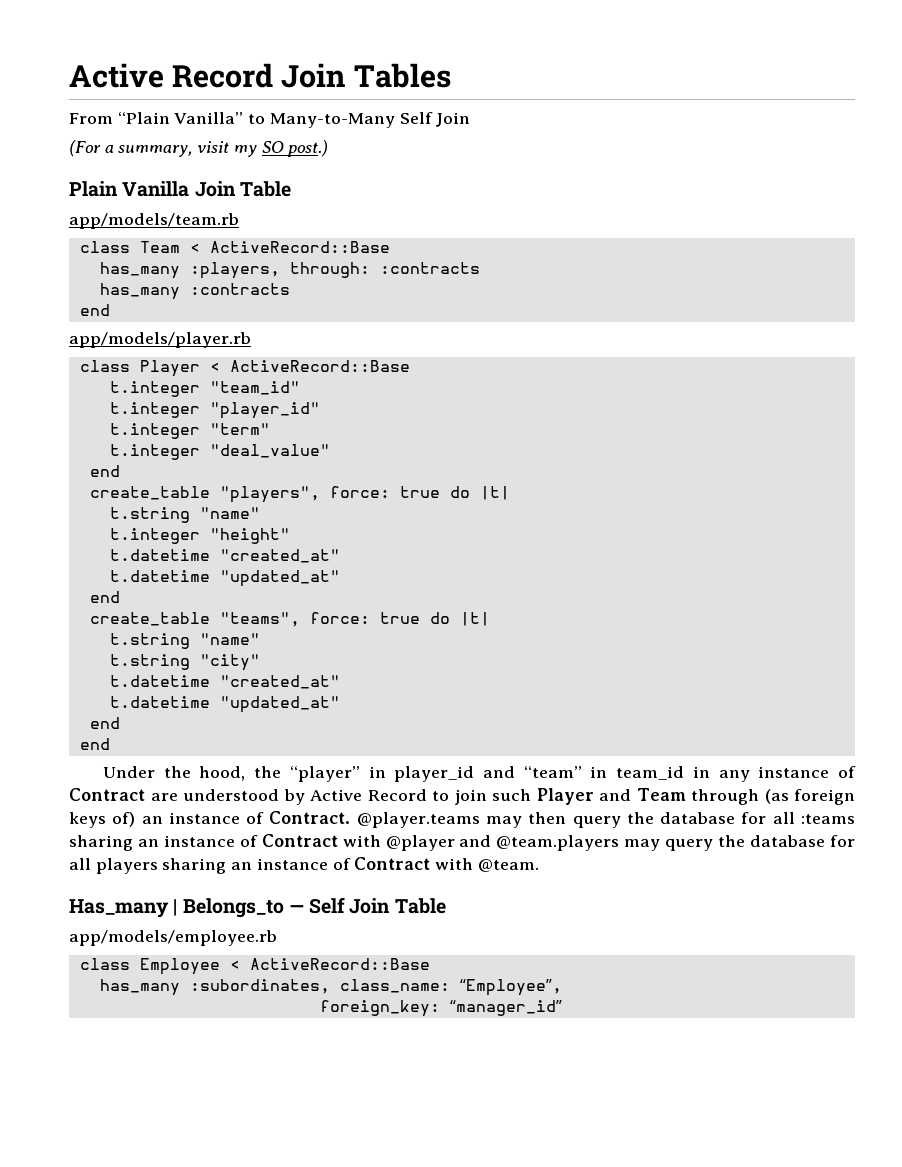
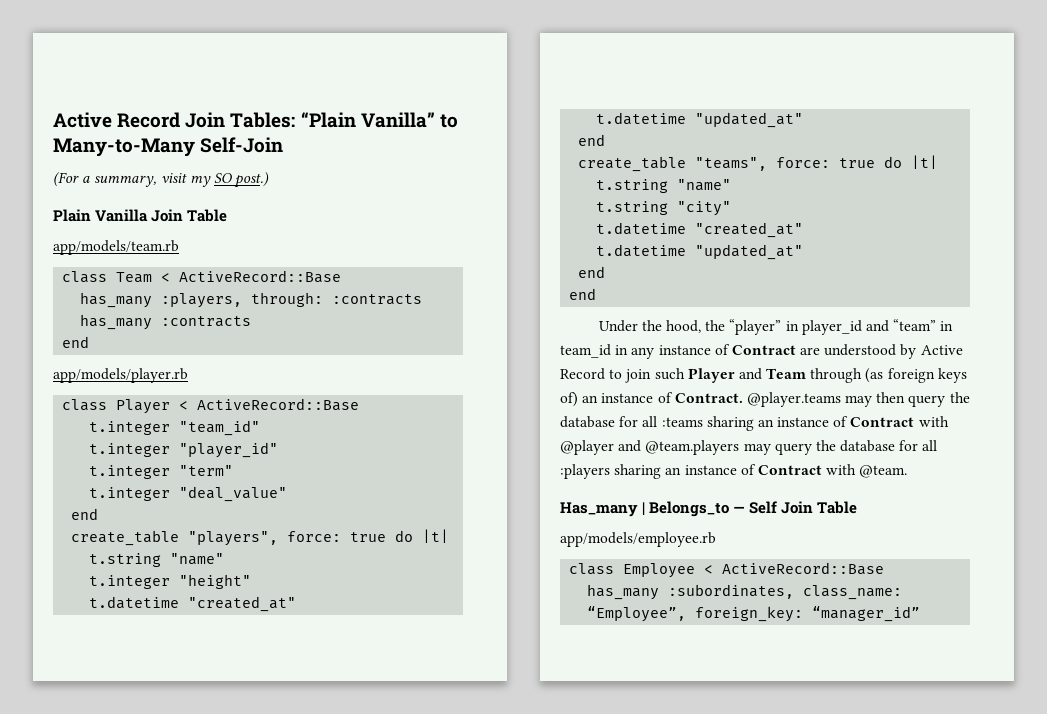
[353,63,451,88] [69,113,113,124] Tables // From -> [230,112,296,128] Tables:
[399,112,471,127] Self Join -> [200,137,284,153] Self-Join
[95,858,158,874] players -> [560,464,610,479] :players
(562, 987) // -> (687, 614) none

